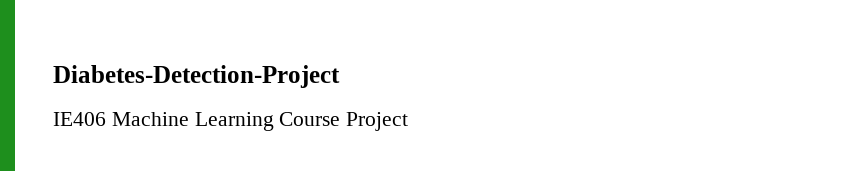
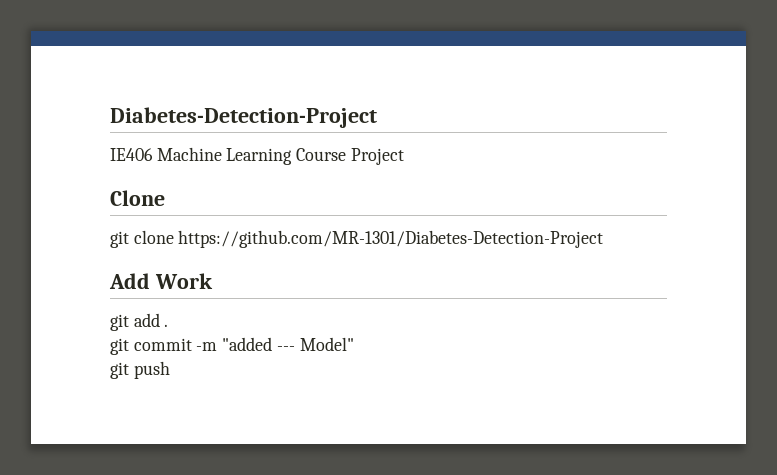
(409, 121) none -> [110,190,165,206] [110,230,604,248] [109,273,213,289] [110,313,169,331] [110,337,354,355] [110,361,170,379] // Clone // git clone https://github.com/MR-1301/Diabetes-Detection-Project // Add Work // git add . // git commit -m "added --- Model" // git push

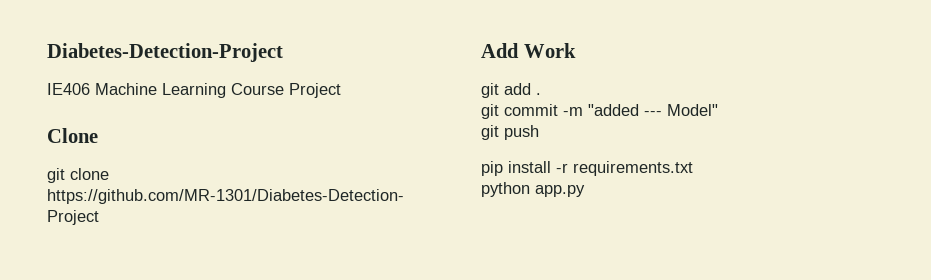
(170, 370) none -> [481,161,693,176] [481,182,585,197] // pip install -r requirements.txt // python app.py

